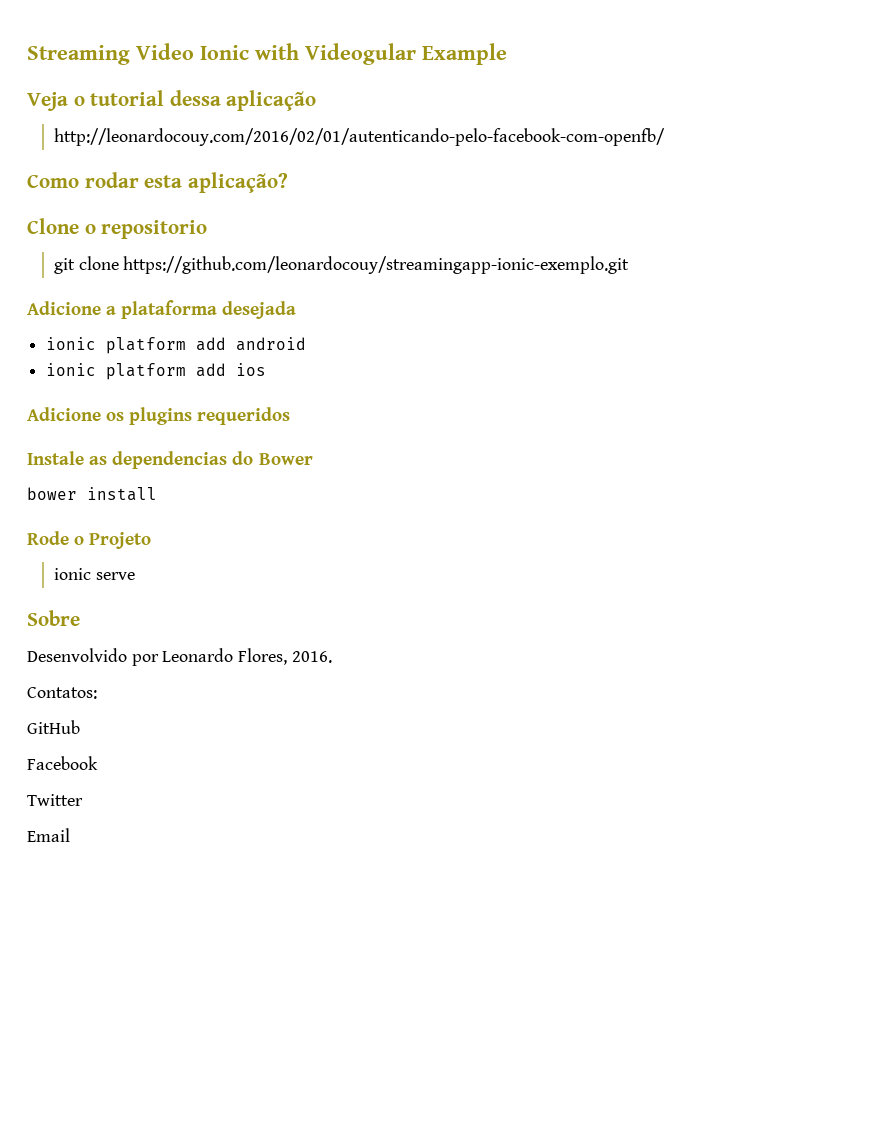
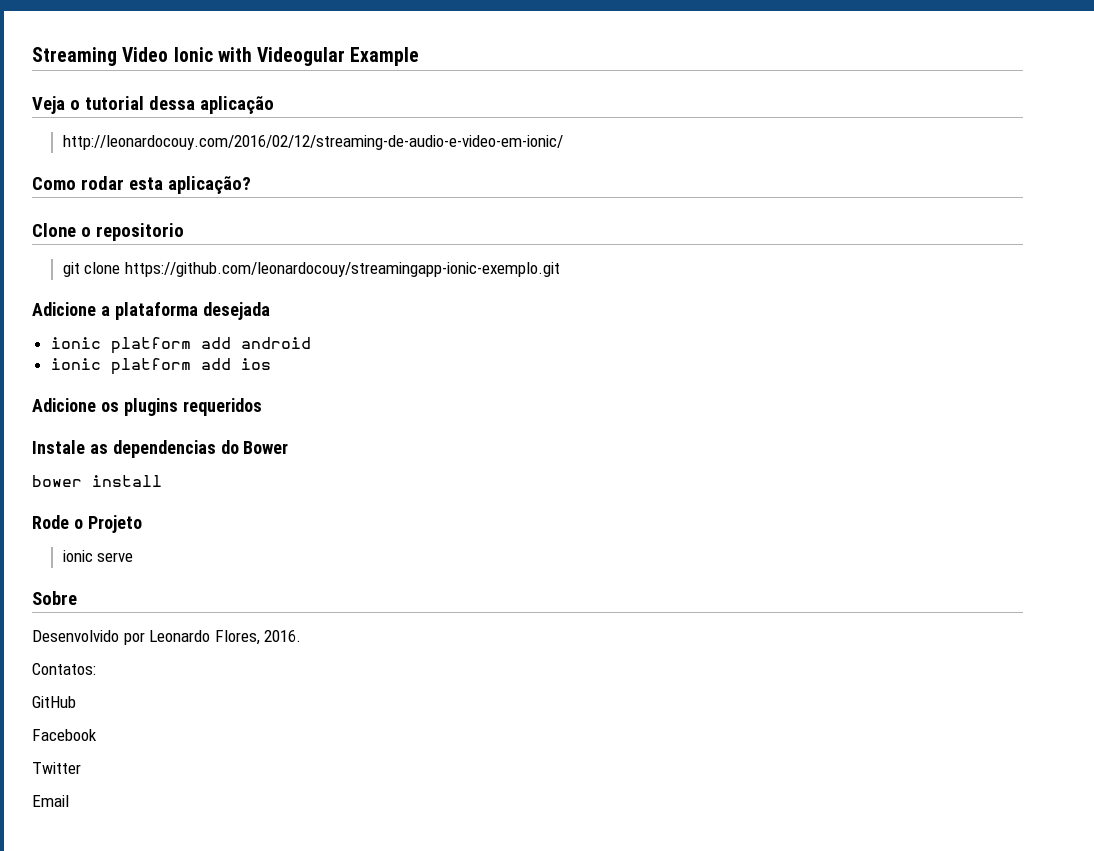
[53,128,665,146] http://leonardocouy.com/2016/02/01/autenticando-pelo-facebook-com-openfb/ -> [62,135,563,150] http://leonardocouy.com/2016/02/12/streaming-de-audio-e-video-em-ionic/

